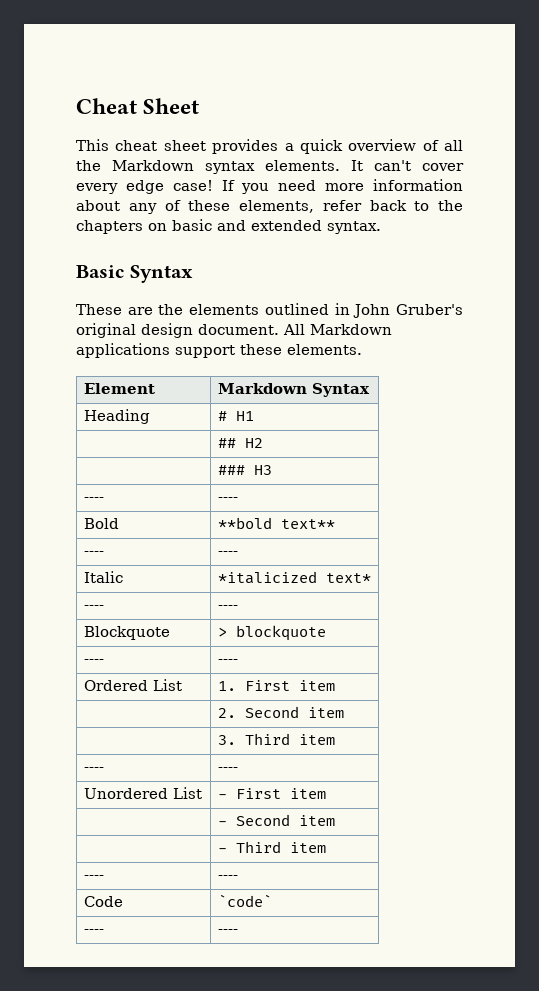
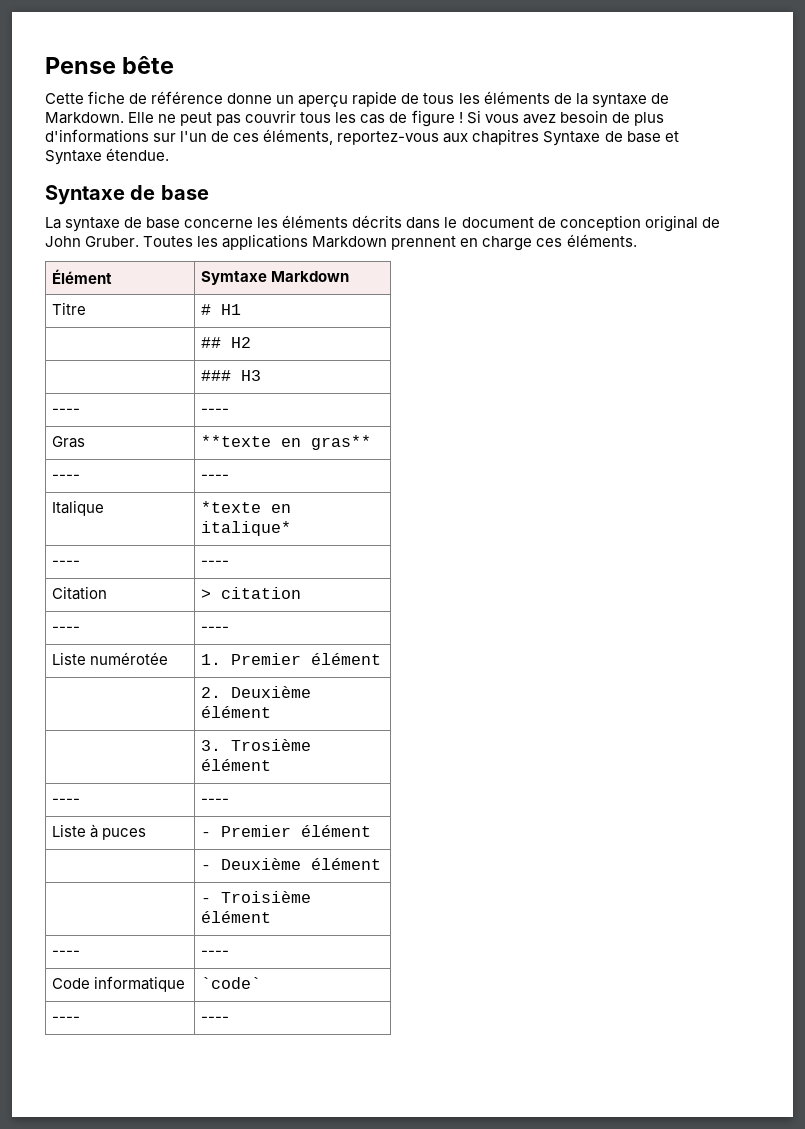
[76,98,200,114] [76,139,463,154] [76,160,464,174] [76,179,463,194] [76,200,463,214] [76,219,381,234] [76,265,193,283] [76,303,463,318] [76,323,392,338] [76,343,362,358] [83,383,155,394] [217,383,370,397] [83,409,150,424] Cheat Sheet // This cheat sheet provides a quick overview of all the Markdown syntax elements. It can't cover every edge case! If you need more information about any of these elements, refer back to the chapters on basic and extended syntax. // Basic Syntax // These are the elements outlined in John Gruber's original design document. All Markdown applications support these elements. // Element | Markdown Syntax // Heading -> [45,56,175,74] [45,91,669,108] [45,110,664,127] [45,129,679,146] [45,148,170,165] [45,185,209,205] [45,215,720,232] [45,234,637,251] [52,269,113,284] [201,271,350,285] [52,302,87,315] Pense bête // Cette fiche de référence donne un aperçu rapide de tous les éléments de la syntaxe de Markdown. Elle ne peut pas couvrir tous les cas de figure ! Si vous avez besoin de plus d'informations sur l'un de ces éléments, reportez-vous aux chapitres Syntaxe de base et Syntaxe étendue. // Syntaxe de base // La syntaxe de base concerne les éléments décrits dans le document de conception original de John Gruber. Toutes les applications Markdown prennent en charge ces éléments. // Élément | Symtaxe Markdown // Titre
[83,518,119,529] [217,517,335,529] [83,551,104,556] [217,551,238,556] [83,571,123,583] [217,571,371,584] [83,605,104,610] [217,605,238,610] [83,626,170,640] Bold | **bold text** // ---- | ---- // Italic | *italicized text* // ---- | ---- // Blockquote -> [52,436,86,448] [201,435,372,450] [52,474,81,480] [201,474,230,480] [52,500,105,516] [201,501,292,513] [201,521,292,536] [52,560,81,566] [201,560,230,566] [52,586,108,600] Gras | **texte en gras** // ---- | ---- // Italique | *texte en italique* // ---- | ---- // Citation
[235,625,326,641] [83,659,104,664] [217,659,238,664] [83,679,182,691] blockquote // ---- | ---- // Ordered List -> [221,587,302,599] [52,626,81,632] [201,626,230,632] [52,652,169,665] citation // ---- | ---- // Liste numérotée
[244,680,335,691] First item -> [231,653,382,665] Premier élément
[244,706,344,718] Second item -> [231,686,312,698] [201,706,272,718] Deuxième élément
[244,733,335,745] [83,767,104,772] [217,767,238,772] [83,787,202,799] [217,788,326,799] [217,814,335,826] [217,841,326,853] Third item // ---- | ---- // Unordered List | - First item // | - Second item // | - Third item -> [231,739,312,751] [201,759,272,771] [52,798,81,804] [201,798,230,804] [52,824,147,840] [201,825,372,837] [201,858,382,870] [201,891,312,903] [201,911,272,923] Trosième élément // ---- | ---- // Liste à puces | - Premier élément // | - Deuxième élément // | - Troisième élément
(123, 901) none -> [94,976,186,992] informatique

